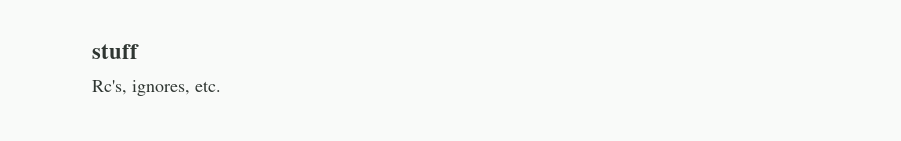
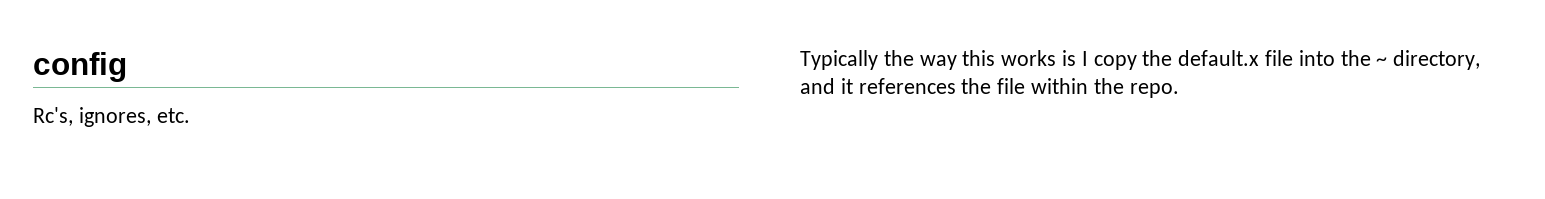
[92,44,139,59] stuff -> [33,52,127,82] config
(221, 86) none -> [800,50,1481,70] [800,78,1179,98] // Typically the way this works is I copy the default.x file into the ~ directory, and it references the file within the repo.

